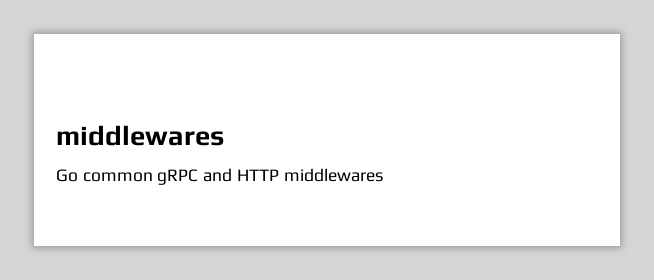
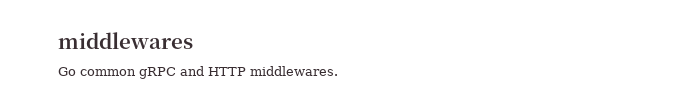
[283,168,383,182] middlewares -> [250,66,338,76] middlewares.

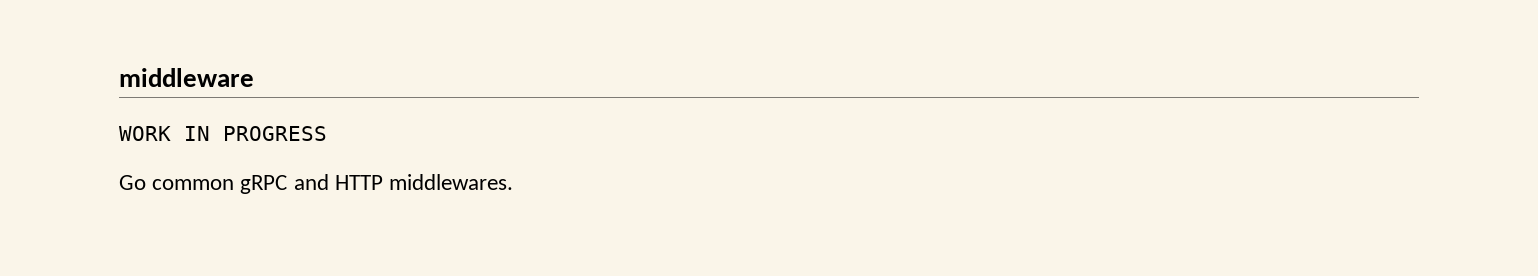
[58,32,193,49] middlewares -> [119,68,254,87] [119,126,327,141] middleware // WORK IN PROGRESS

